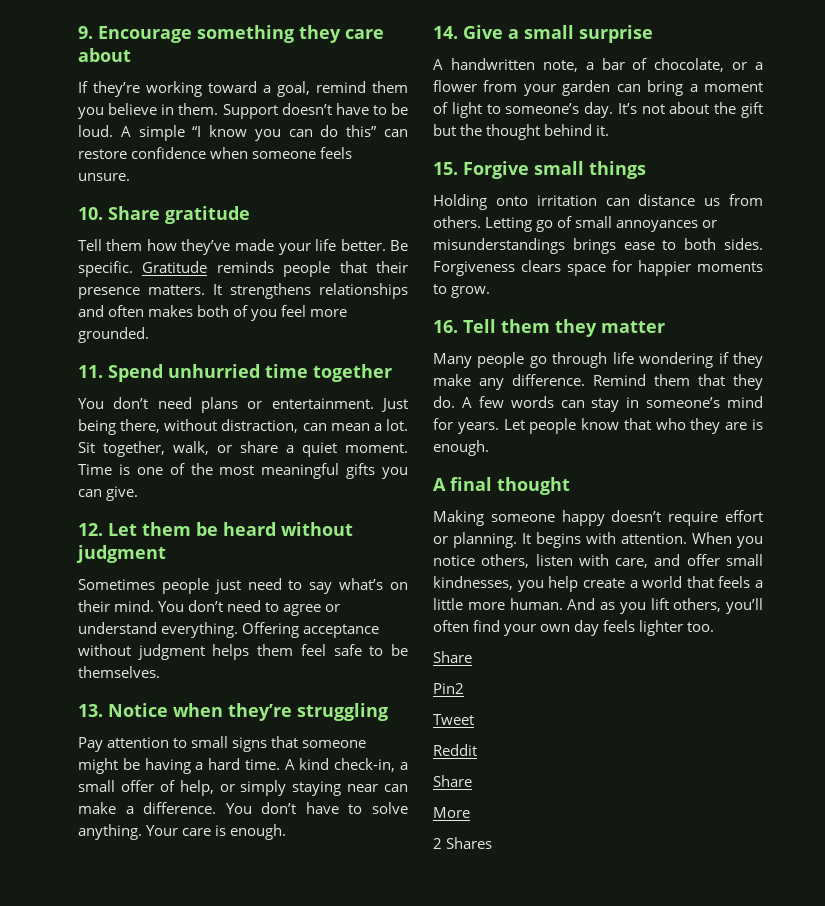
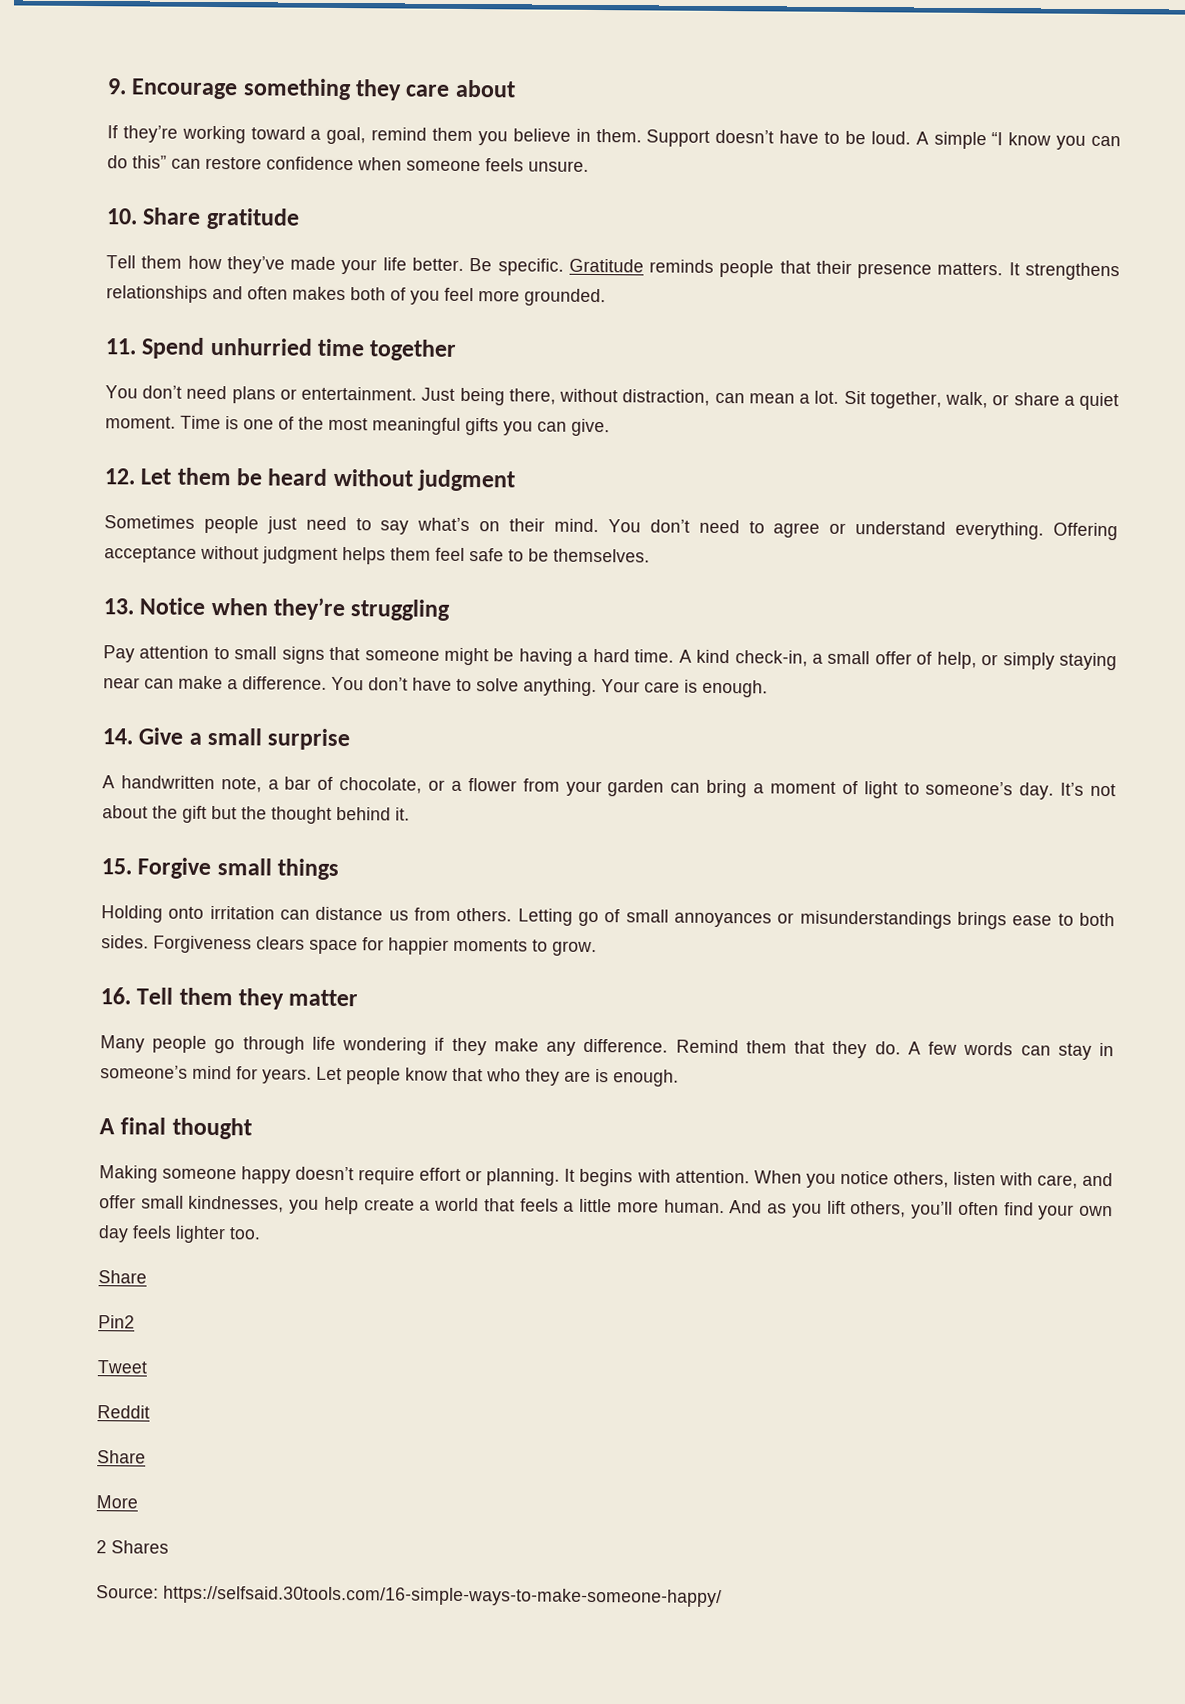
(493, 843) none -> [96,1585,722,1608] // Source: https://selfsaid.30tools.com/16-simple-ways-to-make-someone-happy/

